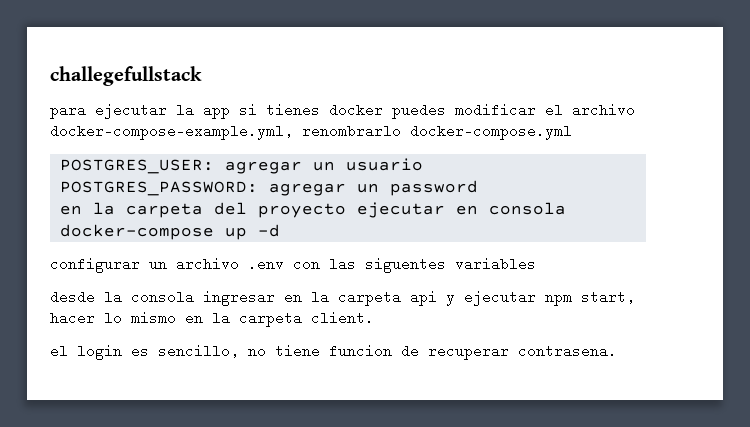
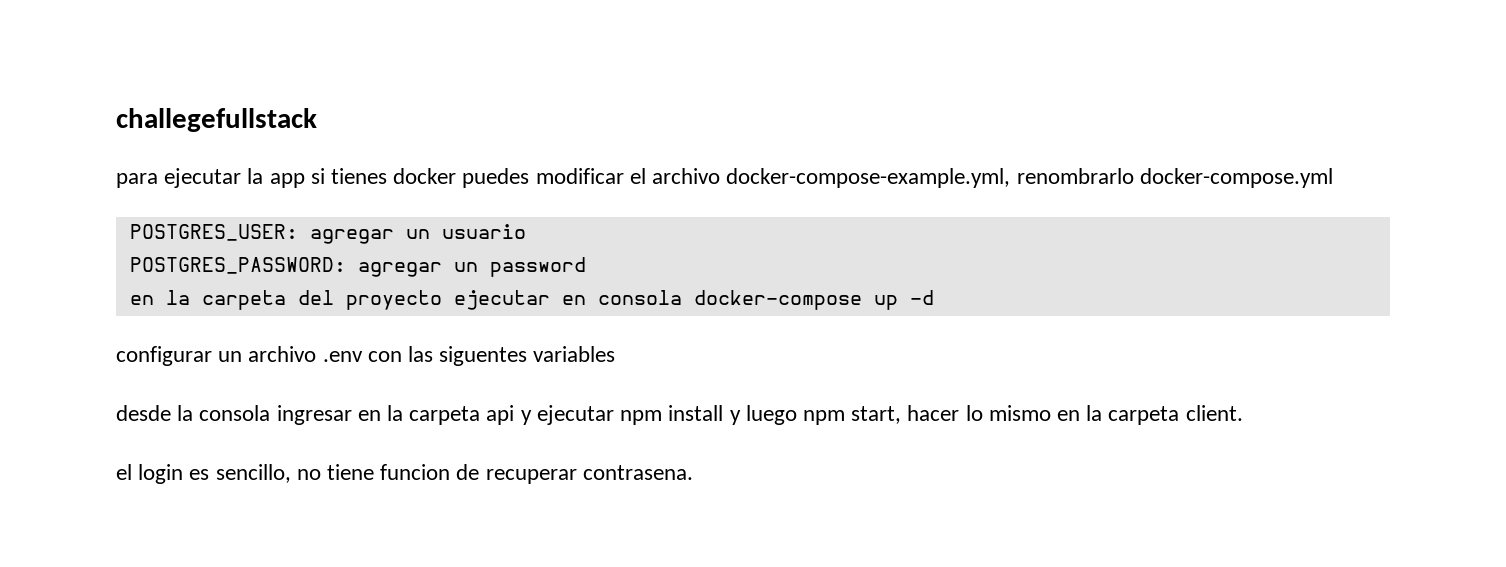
(572, 300) none -> [668,405,845,425] install y luego npm

